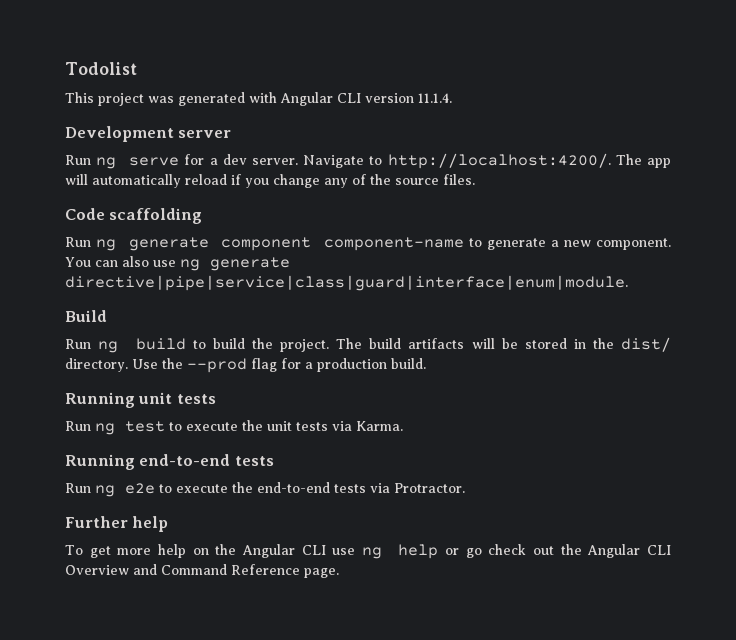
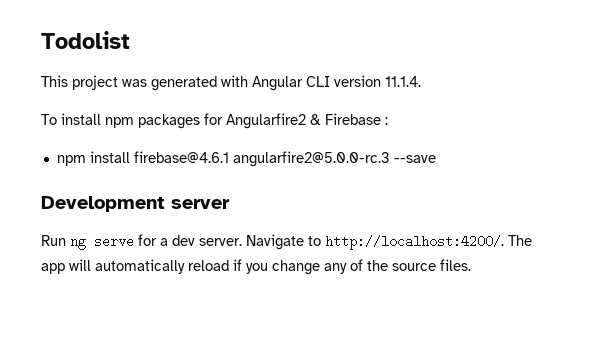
(452, 98) none -> [41,113,388,129] [56,151,436,167] // To install npm packages for Angularfire2 & Firebase : // npm install firebase@4.6.1 angularfire2@5.0.0-rc.3 --save
[65,208,203,224] [65,237,671,251] [65,256,290,271] [65,275,628,291] [65,310,107,322] [65,337,671,353] [65,358,426,373] [65,392,216,408] [65,420,403,435] [65,454,274,470] [65,482,465,497] [65,516,169,532] [65,544,671,559] [65,564,339,578] // Code scaffolding // Run ng generate component component-name to generate a new component. You can also use ng generate directive|pipe|service|class|guard|interface|enum|module. // Build // Run ng build to build the project. The build artifacts will be stored in the dist/ directory. Use the --prod flag for a production build. // Running unit tests // Run ng test to execute the unit tests via Karma. // Running end-to-end tests // Run ng e2e to execute the end-to-end tests via Protractor. // Further help // To get more help on the Angular CLI use ng help or go check out the Angular CLI Overview and Command Reference page. -> (471, 265) none

